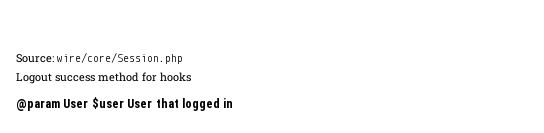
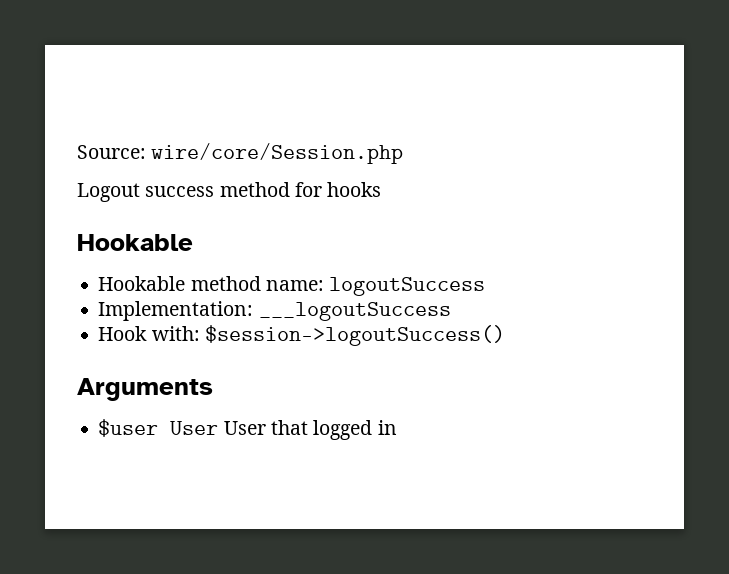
[16,97,124,111] @param User $user -> [77,234,193,251] [98,276,486,296] [98,301,451,321] [98,325,505,346] [77,378,213,401] [98,419,219,437] Hookable // Hookable method name: logoutSuccess // Implementation: ___logoutSuccess // Hook with: $session->logoutSuccess() // Arguments // $user User

